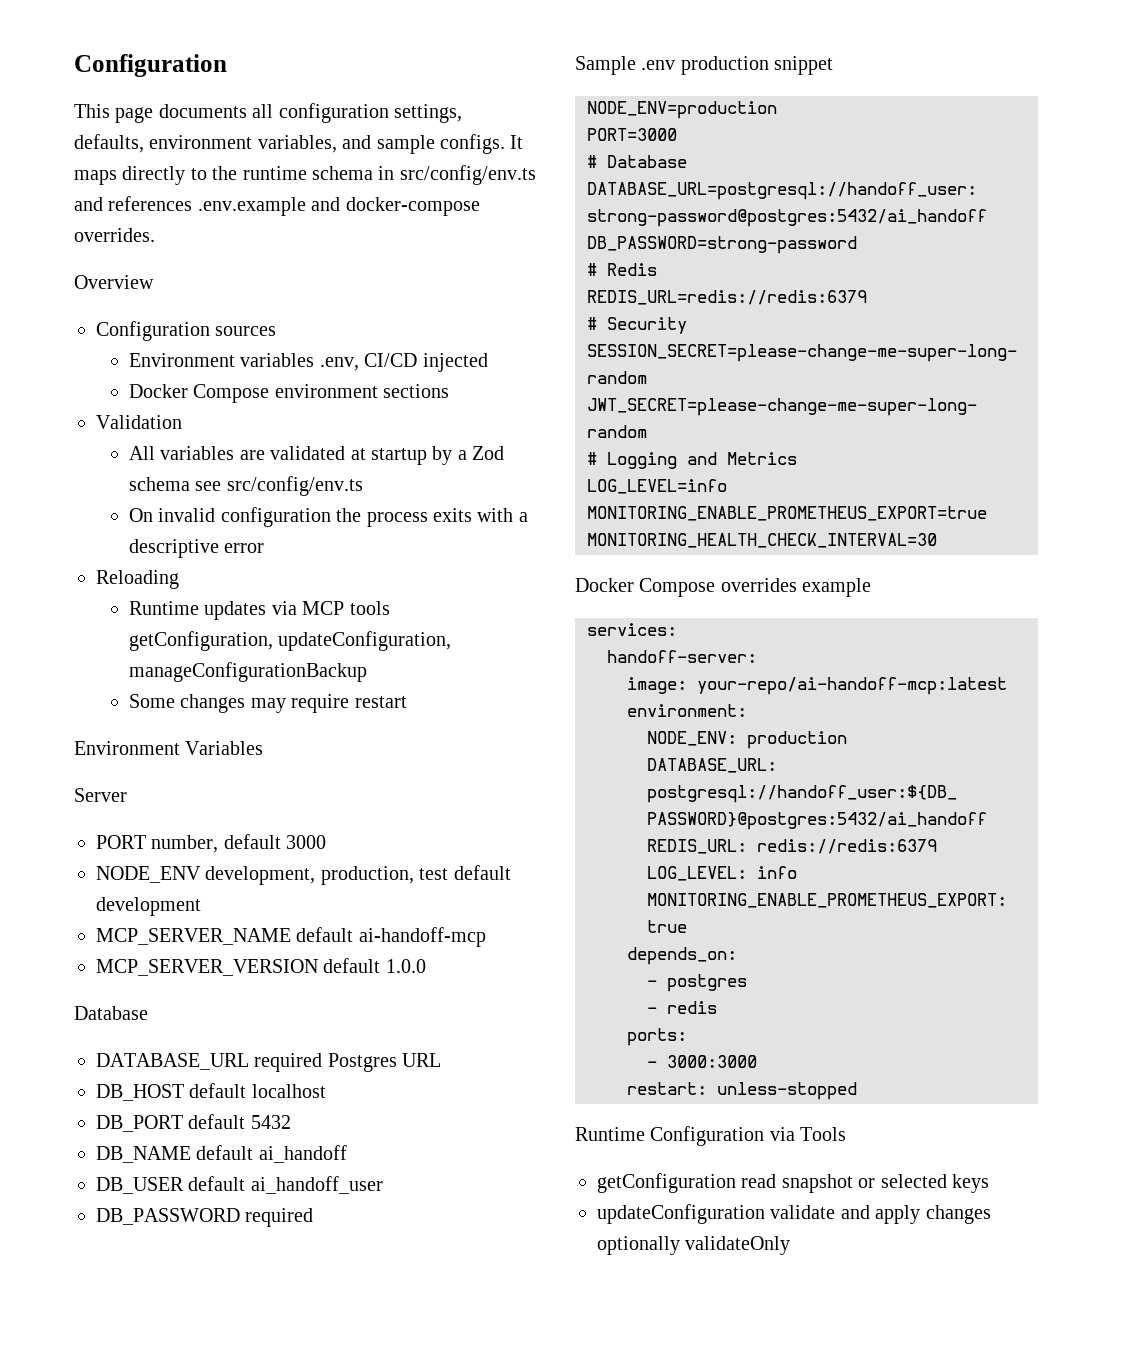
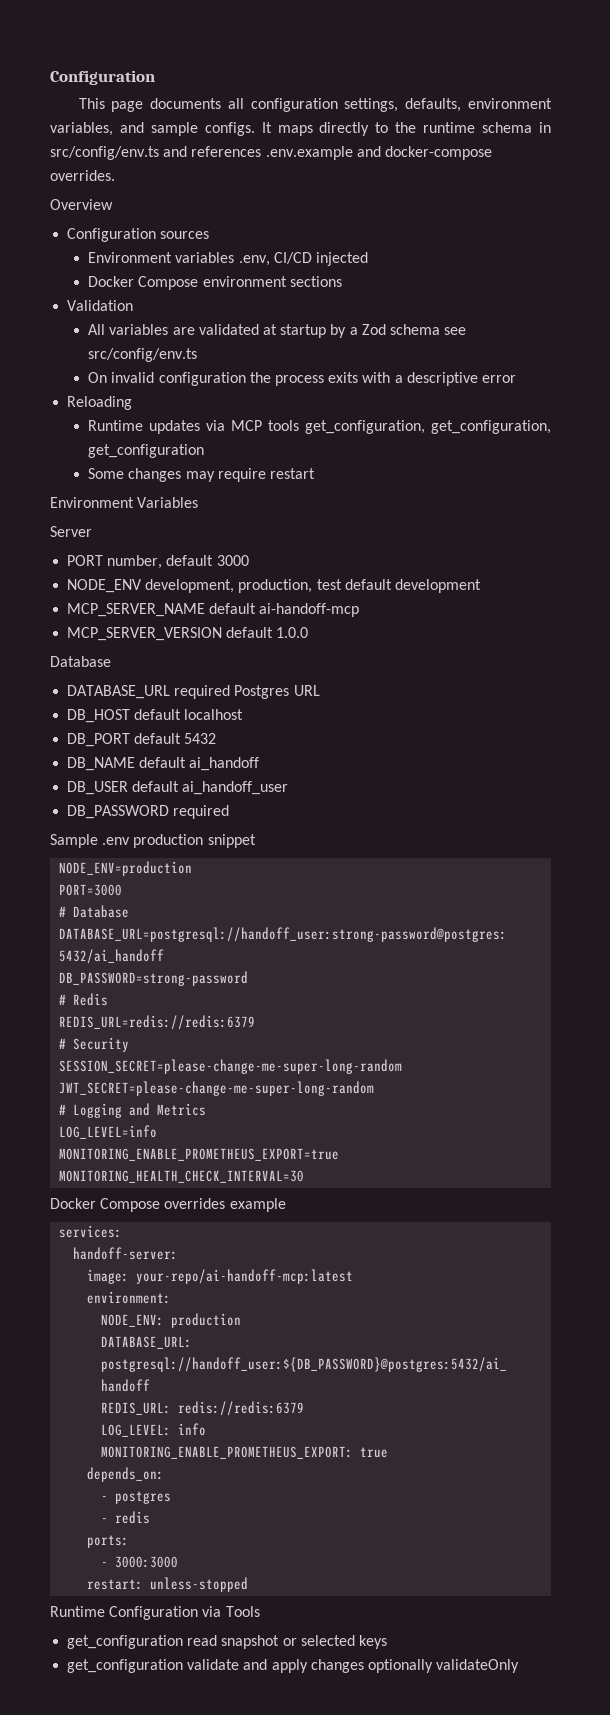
[129,631,452,651] [129,662,368,682] getConfiguration, updateConfiguration, manageConfigurationBackup -> [305,420,551,434] [88,444,205,458] get_configuration, get_configuration, get_configuration
[597,1173,736,1193] getConfiguration -> [67,1635,184,1649] get_configuration
[597,1204,765,1224] updateConfiguration -> [67,1659,184,1673] get_configuration

